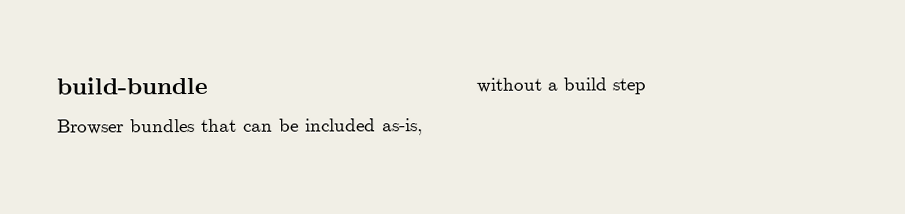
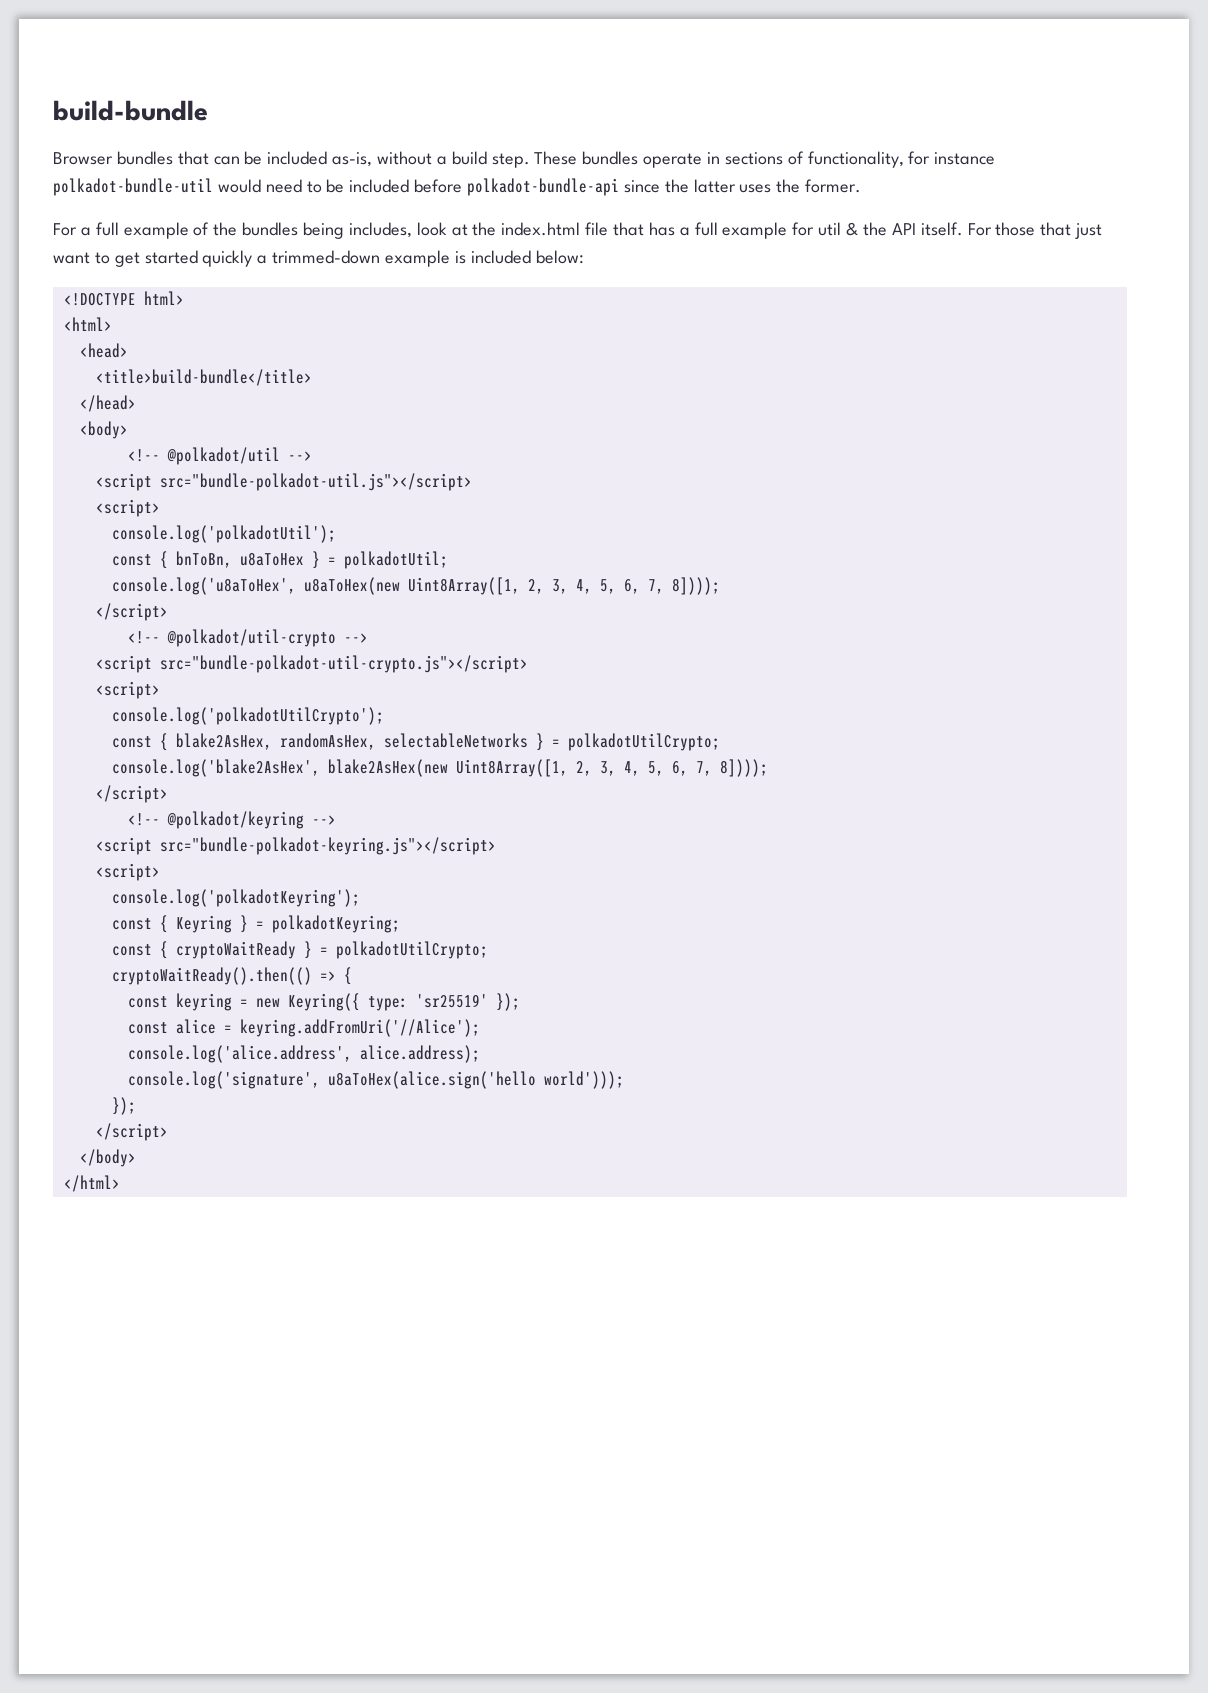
[612,78,646,95] step -> [491,151,996,168] [53,178,862,196] [53,222,1103,239] [53,250,584,267] [63,291,184,306] [63,317,112,331] [79,343,128,358] [95,369,312,386] [79,395,136,412] [79,421,128,439] [127,447,312,465] [95,473,472,491] [95,499,160,517] [111,525,336,543] [111,551,448,569] [111,577,720,595] [95,603,168,621] [127,629,368,647] [95,655,528,673] [95,681,160,699] [111,707,384,725] [111,733,720,751] [111,759,768,777] [95,785,168,803] [127,811,336,829] [95,837,496,855] [95,863,160,881] [111,889,360,907] [111,915,400,933] [111,941,488,959] [111,967,352,985] [127,993,520,1011] [127,1019,480,1037] [127,1045,480,1063] [127,1071,624,1089] [111,1097,136,1115] [95,1123,168,1141] [79,1149,136,1167] [63,1175,120,1192] step. These bundles operate in sections of functionality, for instance polkadot-bundle-util would need to be included before polkadot-bundle-api since the latter uses the former. // For a full example of the bundles being includes, look at the index.html file that has a full example for util & the API itself. For those that just want to get started quickly a trimmed-down example is included below: // <!DOCTYPE html> // <html> // <head> // <title>build-bundle</title> // </head> // <body> // <!-- @polkadot/util --> // <script src="bundle-polkadot-util.js"></script> // <script> // console.log('polkadotUtil'); // const { bnToBn, u8aToHex } = polkadotUtil; // console.log('u8aToHex', u8aToHex(new Uint8Array([1, 2, 3, 4, 5, 6, 7, 8]))); // </script> // <!-- @polkadot/util-crypto --> // <script src="bundle-polkadot-util-crypto.js"></script> // <script> // console.log('polkadotUtilCrypto'); // const { blake2AsHex, randomAsHex, selectableNetworks } = polkadotUtilCrypto; // console.log('blake2AsHex', blake2AsHex(new Uint8Array([1, 2, 3, 4, 5, 6, 7, 8]))); // </script> // <!-- @polkadot/keyring --> // <script src="bundle-polkadot-keyring.js"></script> // <script> // console.log('polkadotKeyring'); // const { Keyring } = polkadotKeyring; // const { cryptoWaitReady } = polkadotUtilCrypto; // cryptoWaitReady().then(() => { // const keyring = new Keyring({ type: 'sr25519' }); // const alice = keyring.addFromUri('//Alice'); // console.log('alice.address', alice.address); // console.log('signature', u8aToHex(alice.sign('hello world'))); // }); // </script> // </body> // </html>

